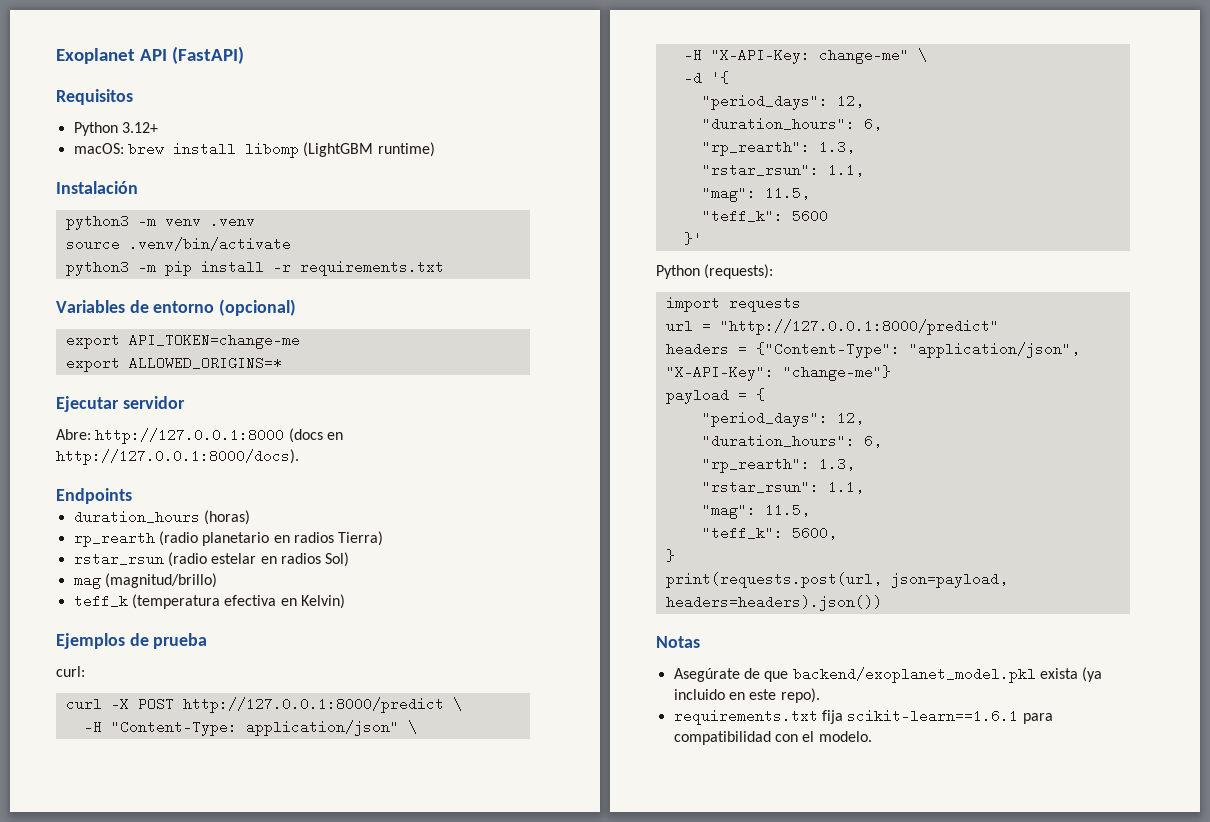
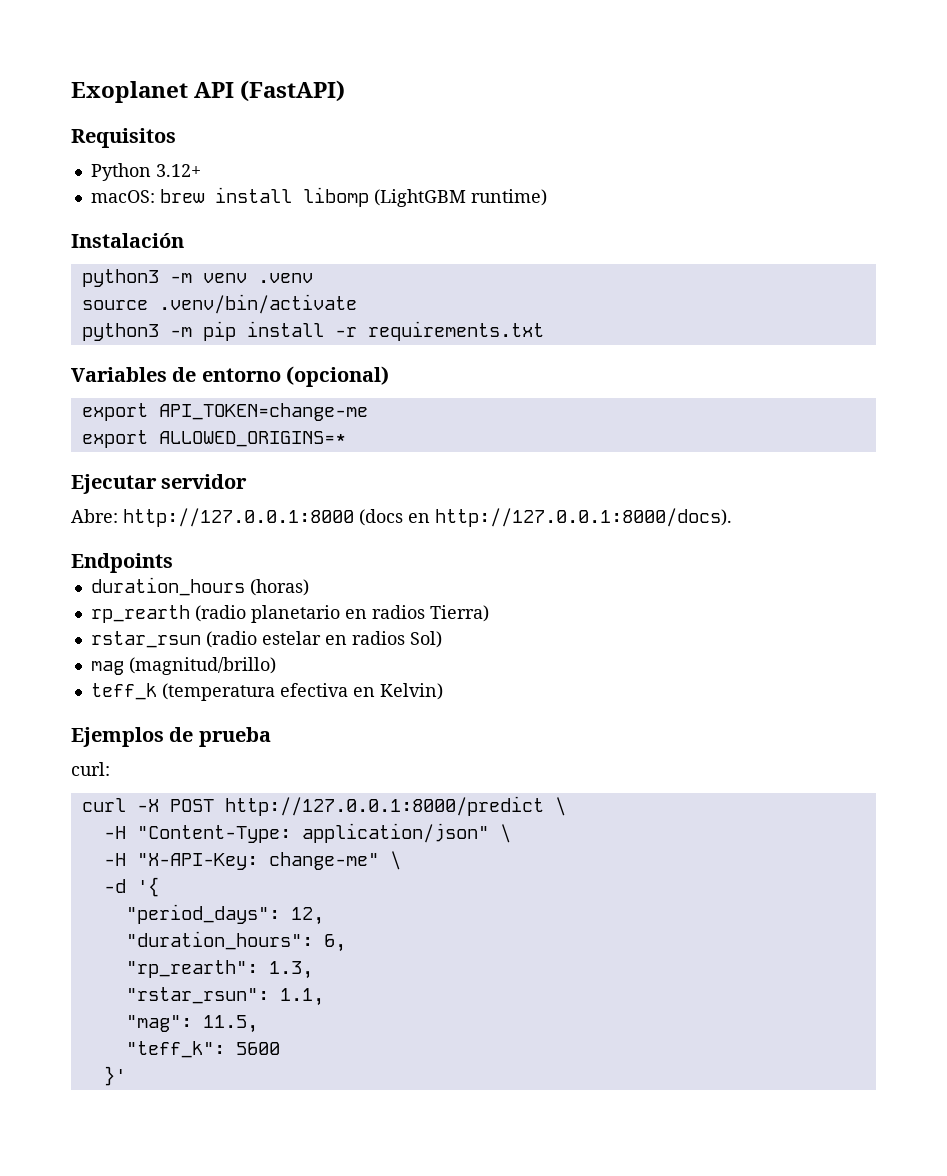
[656,264,774,279] [665,296,801,312] [665,319,999,335] [665,342,1080,358] [665,365,891,381] [665,388,765,404] [701,411,864,427] [701,434,882,448] [701,457,855,473] [701,480,864,494] [701,503,810,519] [701,526,837,540] [665,549,675,562] [665,572,1008,588] [665,595,882,611] [656,636,700,648] [673,667,1103,683] [673,688,820,703] [673,709,1053,725] [673,731,872,745] // Python (requests): // import requests // url = "http://127.0.0.1:8000/predict" // headers = {"Content-Type": "application/json", "X-API-Key": "change-me"} // payload = { // "period_days": 12, // "duration_hours": 6, // "rp_rearth": 1.3, // "rstar_rsun": 1.1, // "mag": 11.5, // "teff_k": 5600, // } // print(requests.post(url, json=payload, headers=headers).json()) // Notas // Asegúrate de que backend/exoplanet_model.pkl exista (ya incluido en este repo). // requirements.txt fija scikit-learn==1.6.1 para compatibilidad con el modelo. -> (126, 1076) none

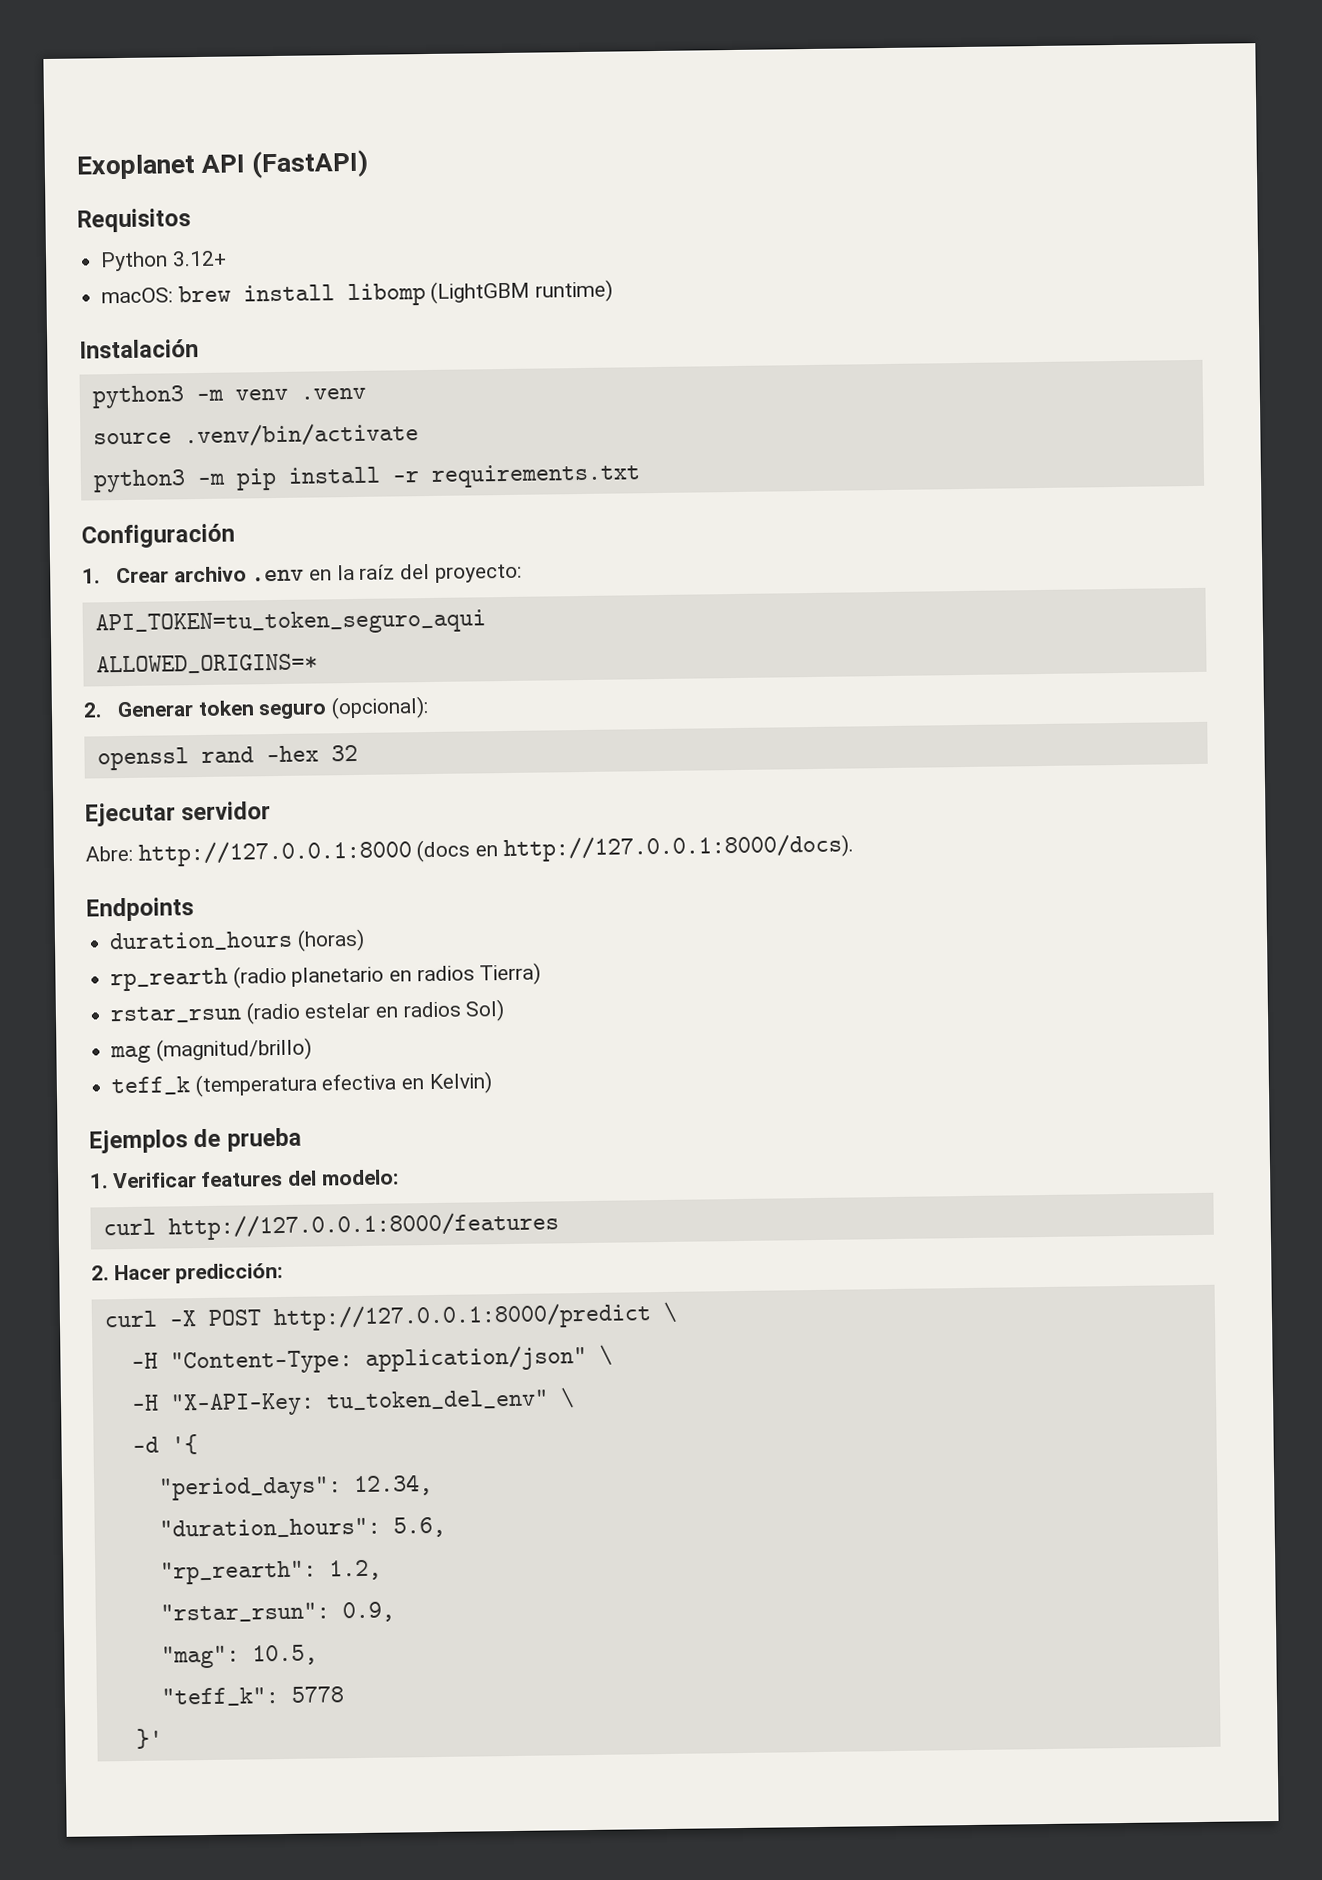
[71,366,390,387] [81,403,368,421] [81,430,346,448] Variables de entorno (opcional) // export API_TOKEN=change-me // export ALLOWED_ORIGINS=* -> [81,523,235,549] [82,563,522,584] [94,609,486,637] [95,653,318,675] [83,696,429,720] [96,744,358,771] Configuración // 1. Crear archivo .env en la raíz del proyecto: // API_TOKEN=tu_token_seguro_aqui // ALLOWED_ORIGINS=* // 2. Generar token seguro (opcional): // openssl rand -hex 32
[71,762,110,776] curl: -> [90,1169,399,1189] [102,1211,559,1241] [91,1262,284,1284] 1. Verificar features del modelo: // curl http://127.0.0.1:8000/features // 2. Hacer predicción:
[268,852,379,870] change-me" -> [325,1389,549,1411] tu_token_del_env"
[290,907,324,925] 12, -> [352,1474,433,1497] 12.34,
[323,934,346,952] 6, -> [392,1516,446,1538] 5.6,
[268,961,313,979] 1.3, -> [328,1559,382,1581] 1.2,
[279,988,324,1006] 1.1, -> [341,1601,395,1623] 0.9,
[202,1015,258,1033] 11.5, -> [251,1644,318,1666] 10.5,
[235,1042,280,1055] 5600 -> [290,1686,344,1703] 5778

